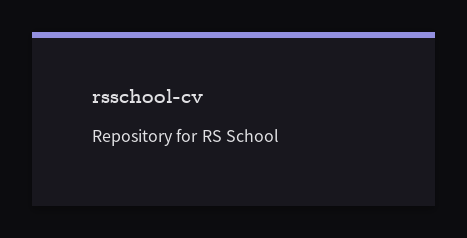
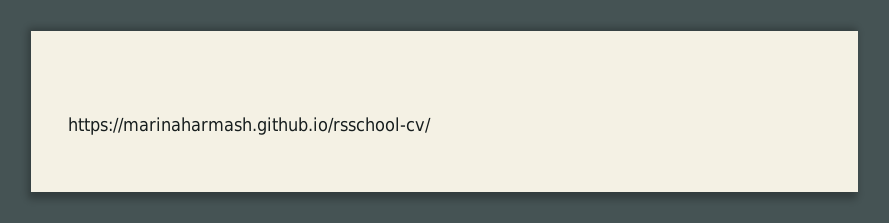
[92,89,203,103] [92,128,279,146] rsschool-cv // Repository for RS School -> [68,117,431,135] https://marinaharmash.github.io/rsschool-cv/

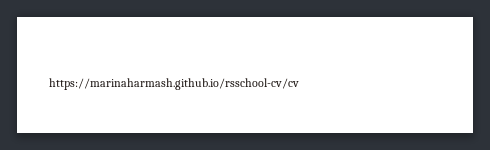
[68,117,431,135] https://marinaharmash.github.io/rsschool-cv/ -> [49,78,299,90] https://marinaharmash.github.io/rsschool-cv/cv

